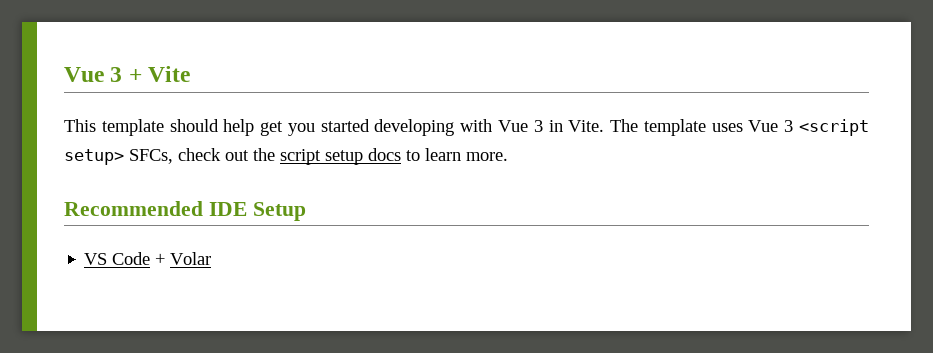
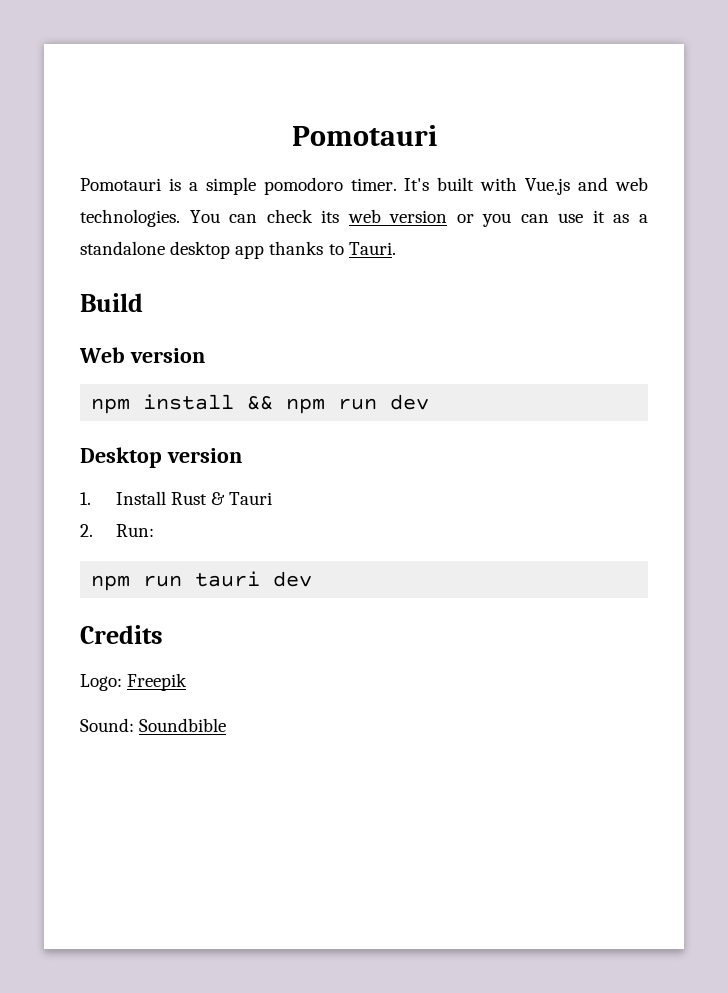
[64,66,191,82] [64,119,870,136] [64,148,508,165] [64,201,306,221] [84,252,212,265] Vue 3 + Vite // This template should help get you started developing with Vue 3 in Vite. The template uses Vue 3 <script setup> SFCs, check out the script setup docs to learn more. // Recommended IDE Setup // VS Code + Volar -> [291,125,437,146] [80,177,648,195] [80,209,649,227] [80,241,396,259] [80,293,143,312] [79,347,205,363] [91,394,430,414] [80,447,242,468] [80,491,273,505] [80,524,154,537] [91,571,313,591] [80,625,163,644] [80,673,188,691] [80,718,227,732] Pomotauri // Pomotauri is a simple pomodoro timer. It's built with Vue.js and web technologies. You can check its web version or you can use it as a standalone desktop app thanks to Tauri. // Build // Web version // npm install && npm run dev // Desktop version // 1. Install Rust & Tauri // 2. Run: // npm run tauri dev // Credits // Logo: Freepik // Sound: Soundbible

